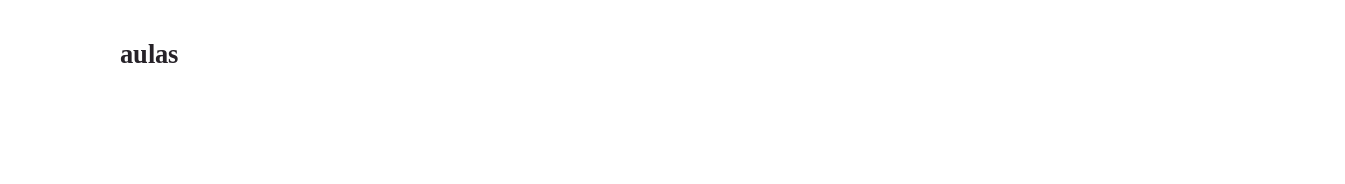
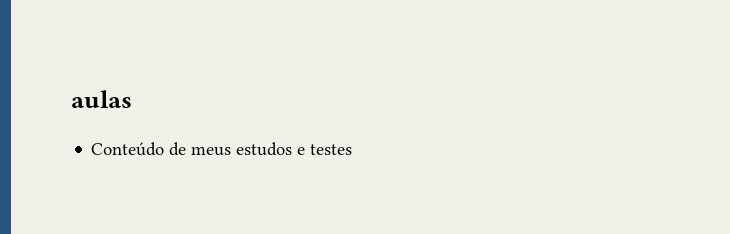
(178, 53) none -> [91,142,353,156] // Conteúdo de meus estudos e testes

